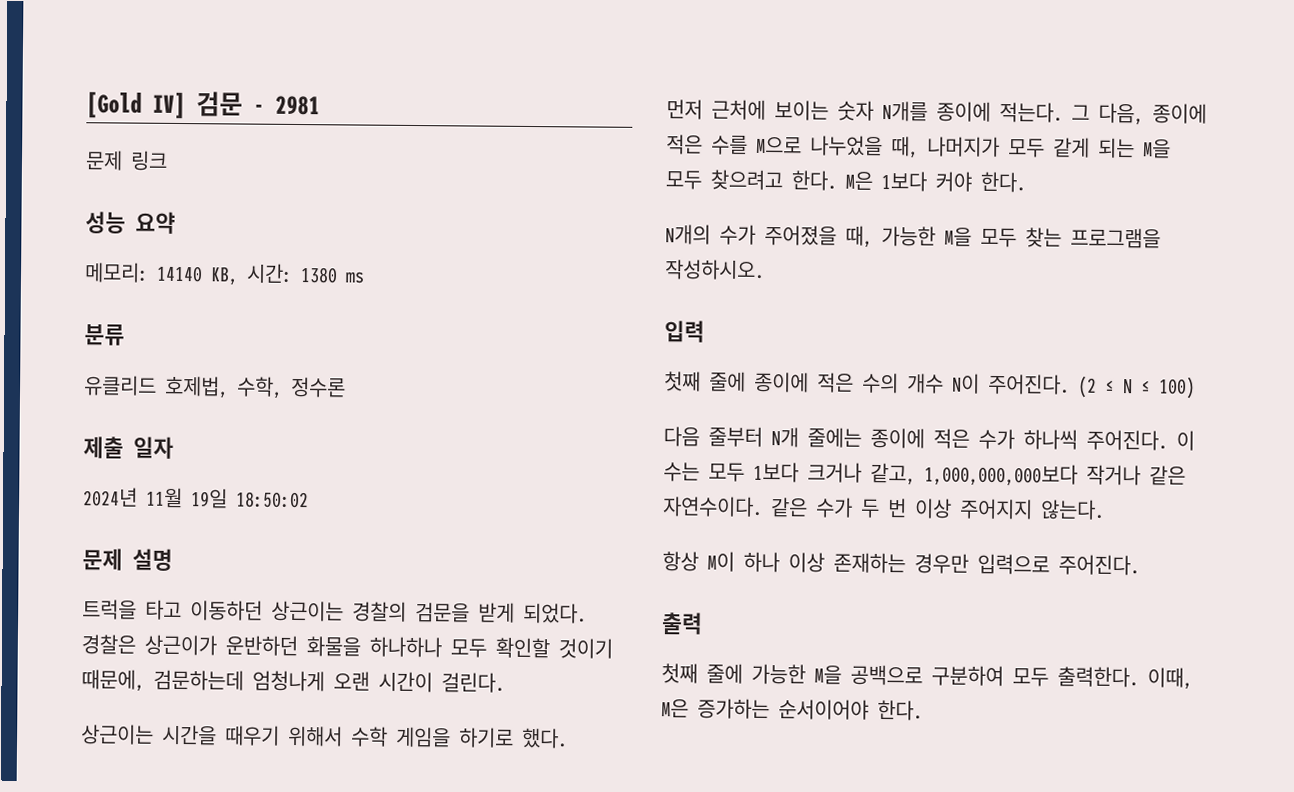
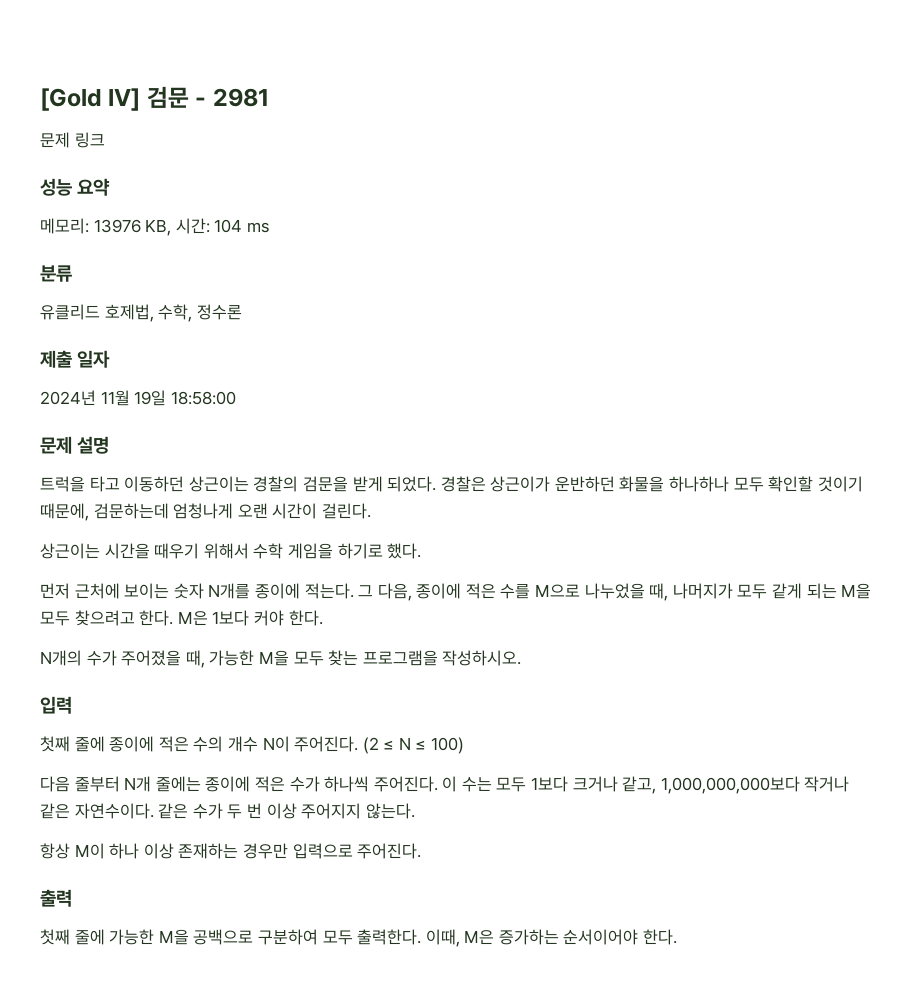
[156,265,203,283] 14140 -> [93,219,141,233] 13976
[300,267,338,284] 1380 -> [214,219,243,233] 104
[236,491,309,509] 18:50:02 -> [170,391,236,405] 18:58:00

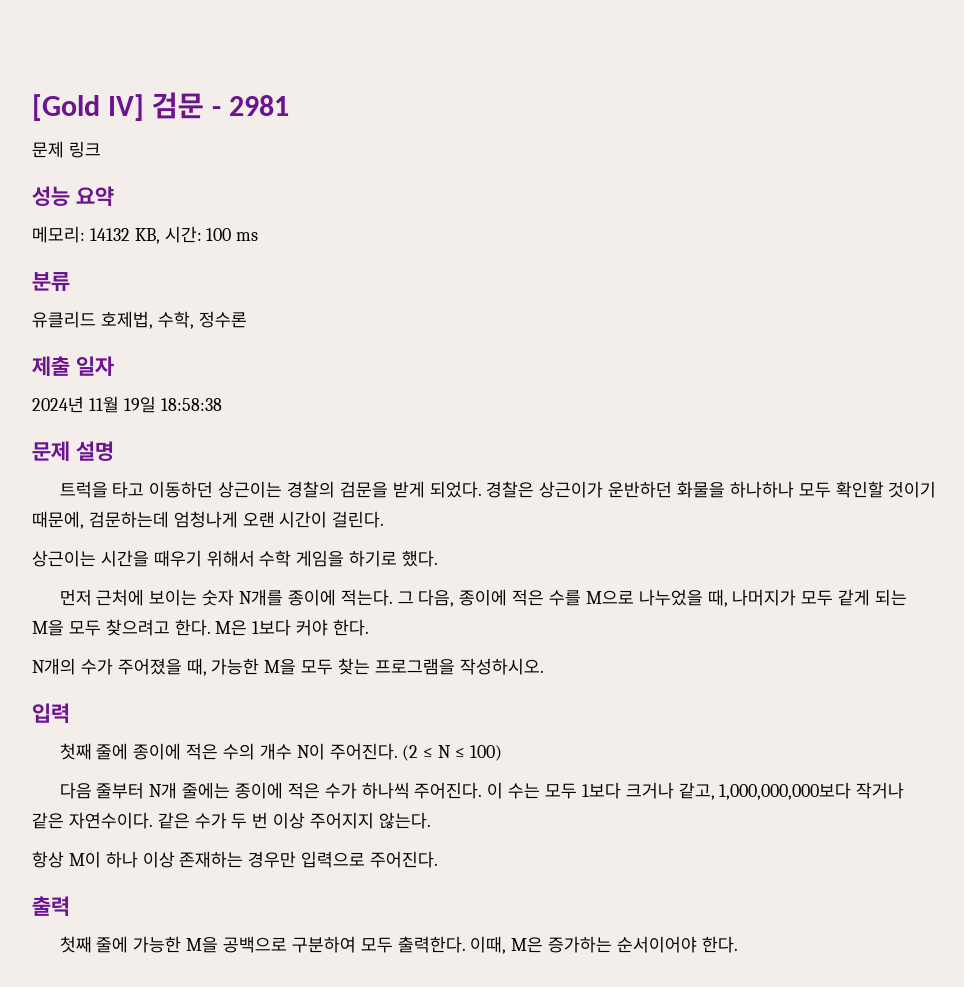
[93,219,141,233] 13976 -> [89,228,130,241] 14132
[214,219,243,233] 104 -> [206,228,232,241] 100
[170,391,236,405] 18:58:00 -> [160,398,222,411] 18:58:38

